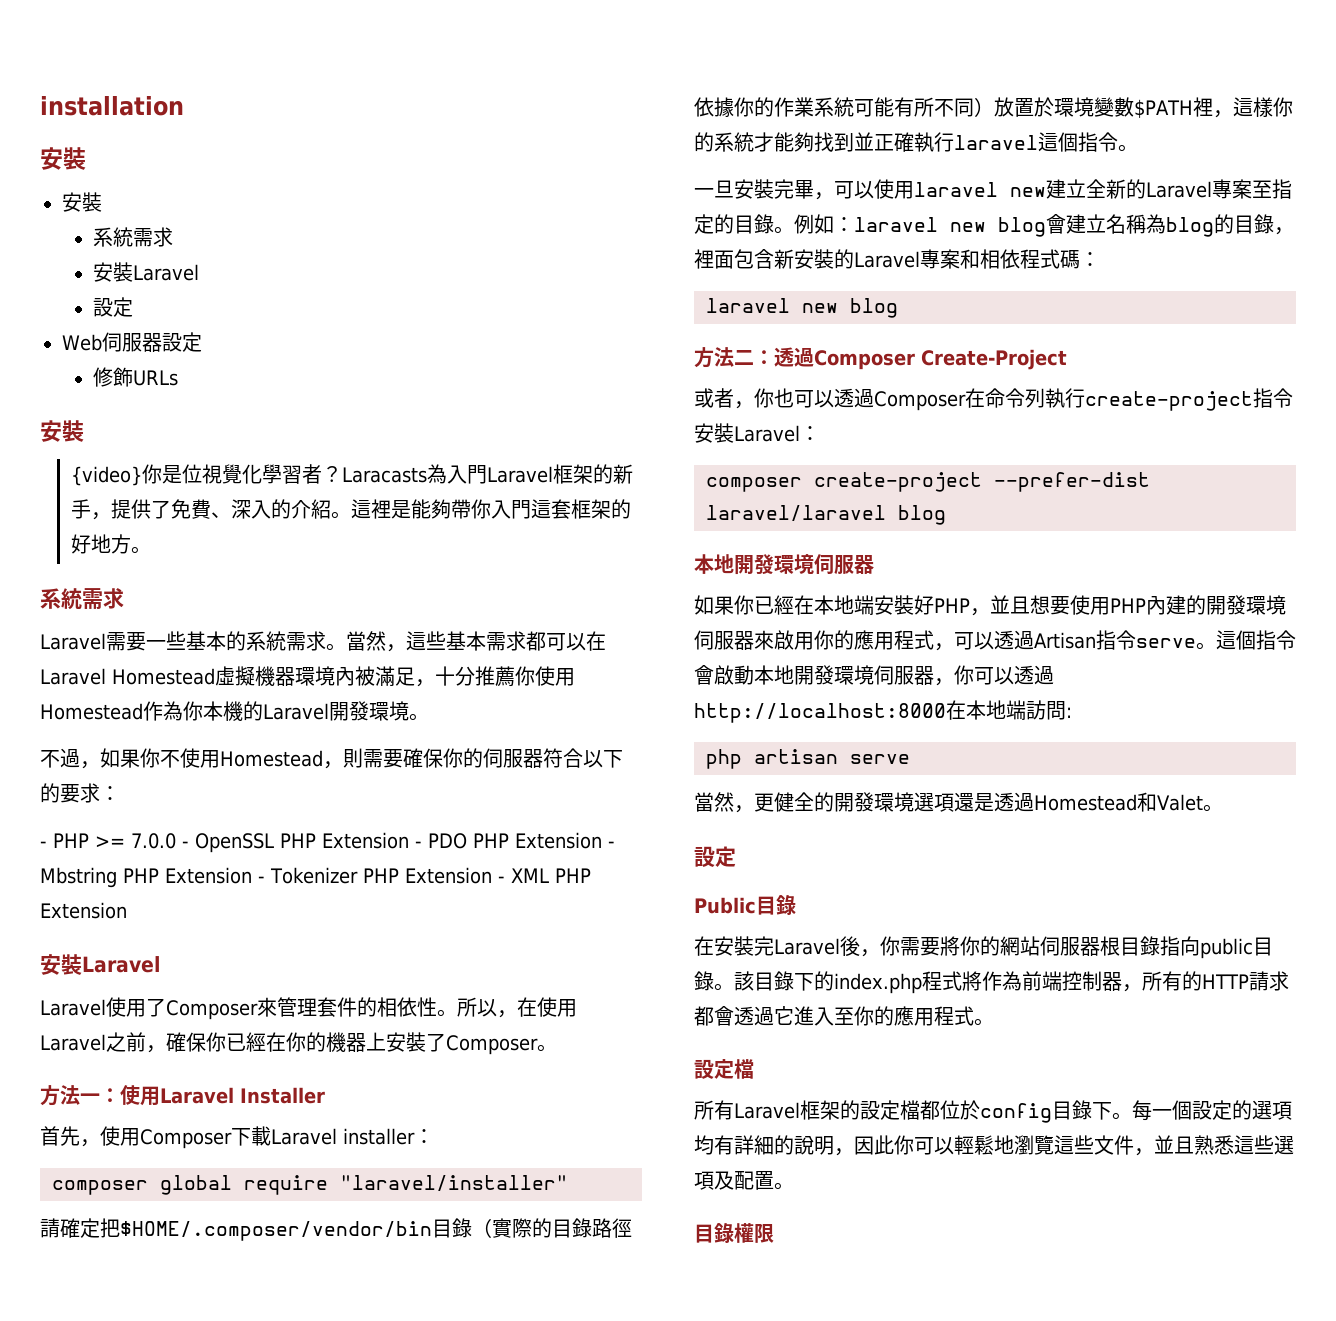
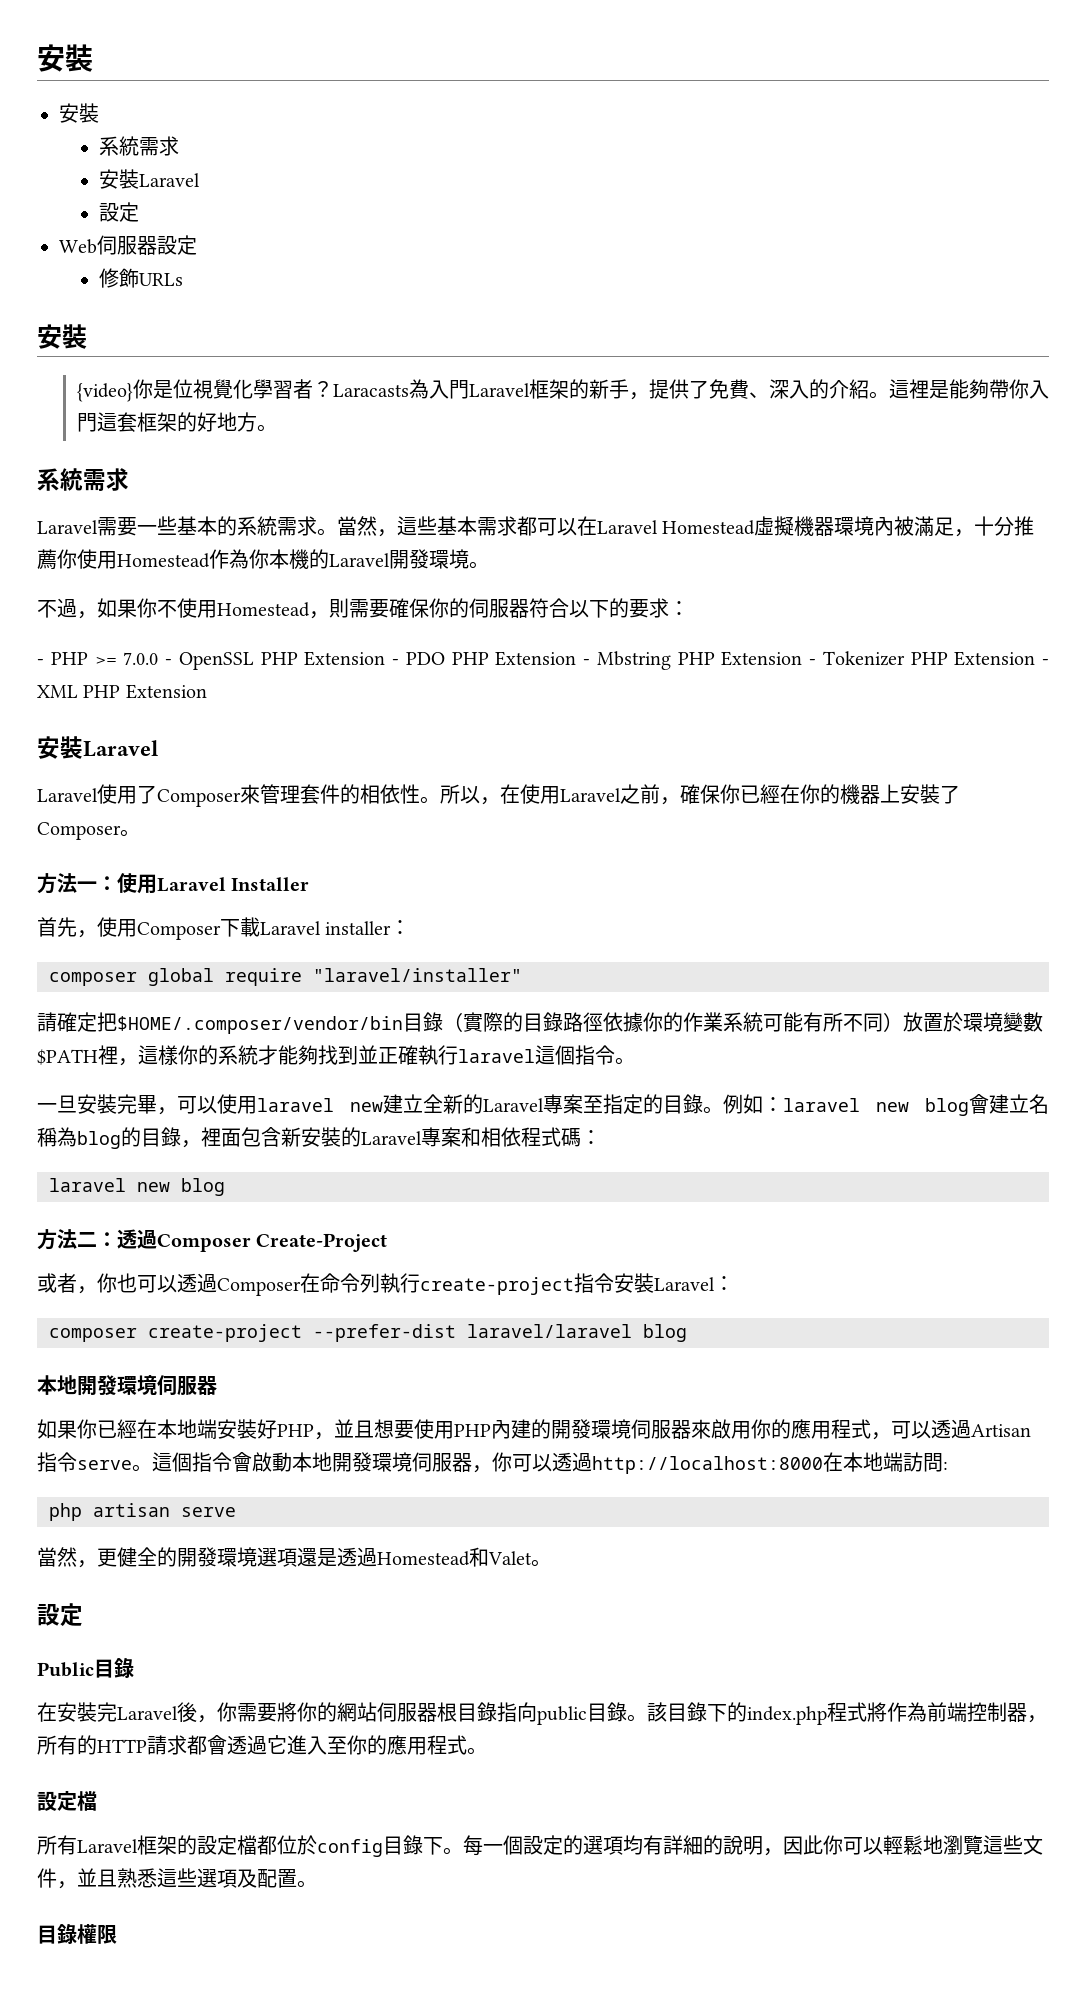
[40,96,184,116] installation // -> (37, 58) none

